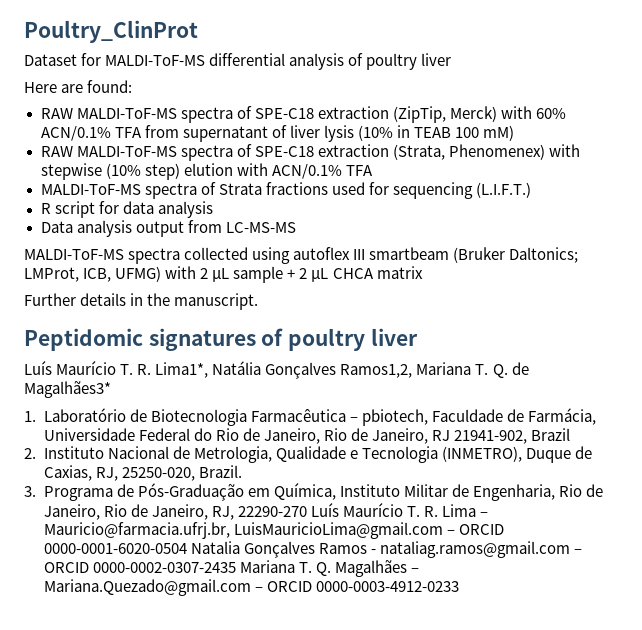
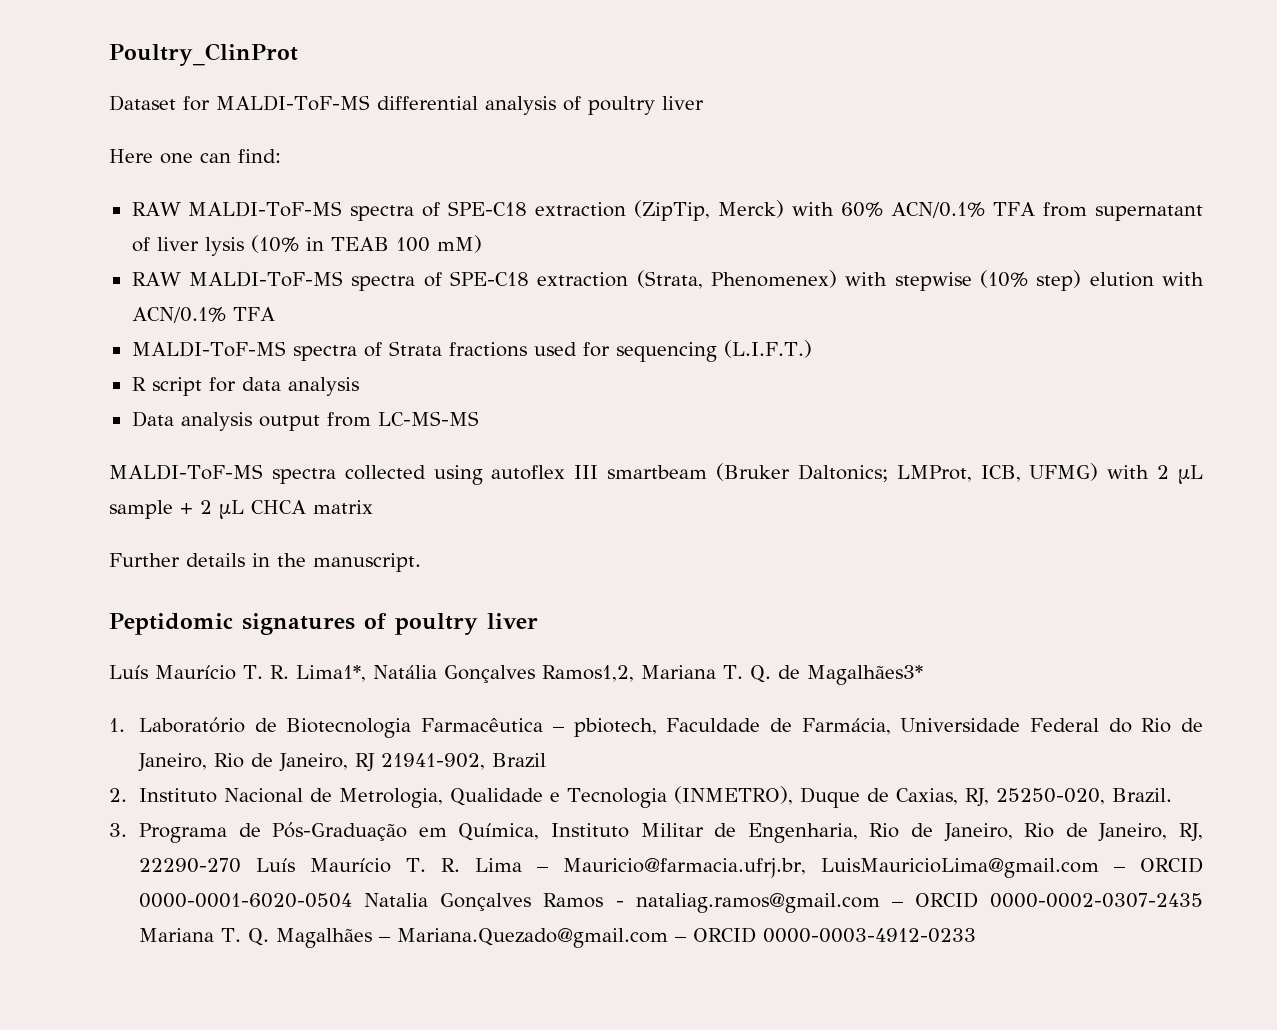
[61,80,133,93] are found: -> [160,149,281,164] one can find:

